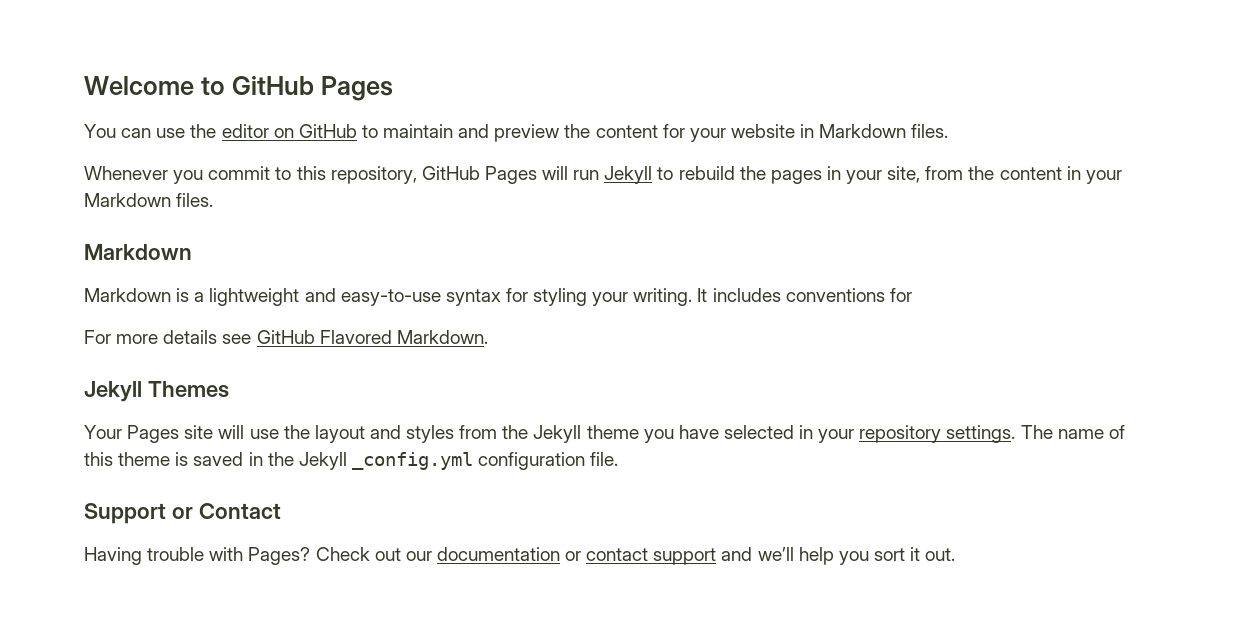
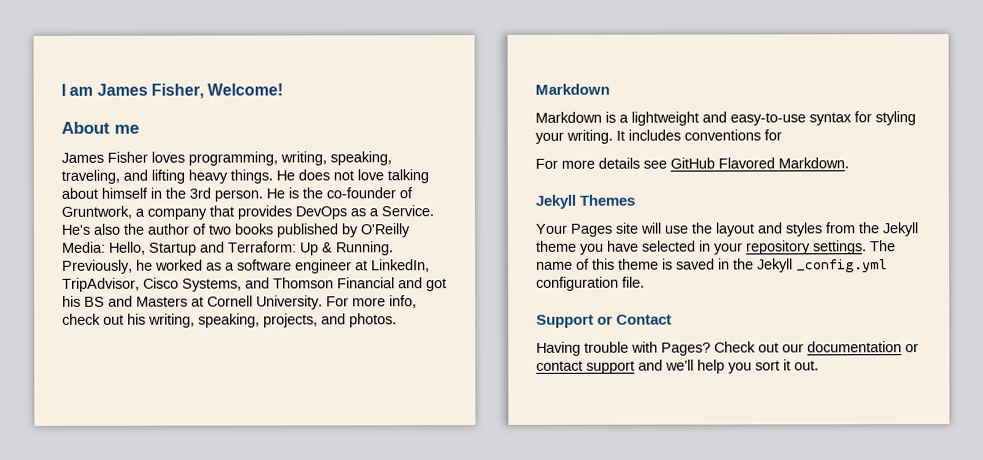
[84,76,393,101] [84,124,949,142] [84,166,1122,184] [84,193,214,207] Welcome to GitHub Pages // You can use the editor on GitHub to maintain and preview the content for your website in Markdown files. // Whenever you commit to this repository, GitHub Pages will run Jekyll to rebuild the pages in your site, from the content in your Markdown files. -> [61,83,284,99] [61,121,139,134] [61,151,392,166] [61,169,429,184] [61,187,413,202] [61,205,434,220] [61,223,411,238] [62,241,394,256] [62,259,430,274] [62,277,447,292] [62,295,417,310] [62,313,397,328] I am James Fisher, Welcome! // About me // James Fisher loves programming, writing, speaking, traveling, and lifting heavy things. He does not love talking about himself in the 3rd person. He is the co-founder of Gruntwork, a company that provides DevOps as a Service. He's also the author of two books published by O'Reilly Media: Hello, Startup and Terraform: Up & Running. Previously, he worked as a software engineer at LinkedIn, TripAdvisor, Cisco Systems, and Thomson Financial and got his BS and Masters at Cornell University. For more info, check out his writing, speaking, projects, and photos.

